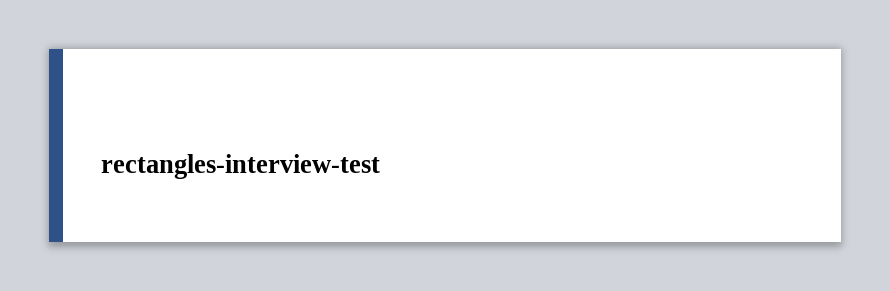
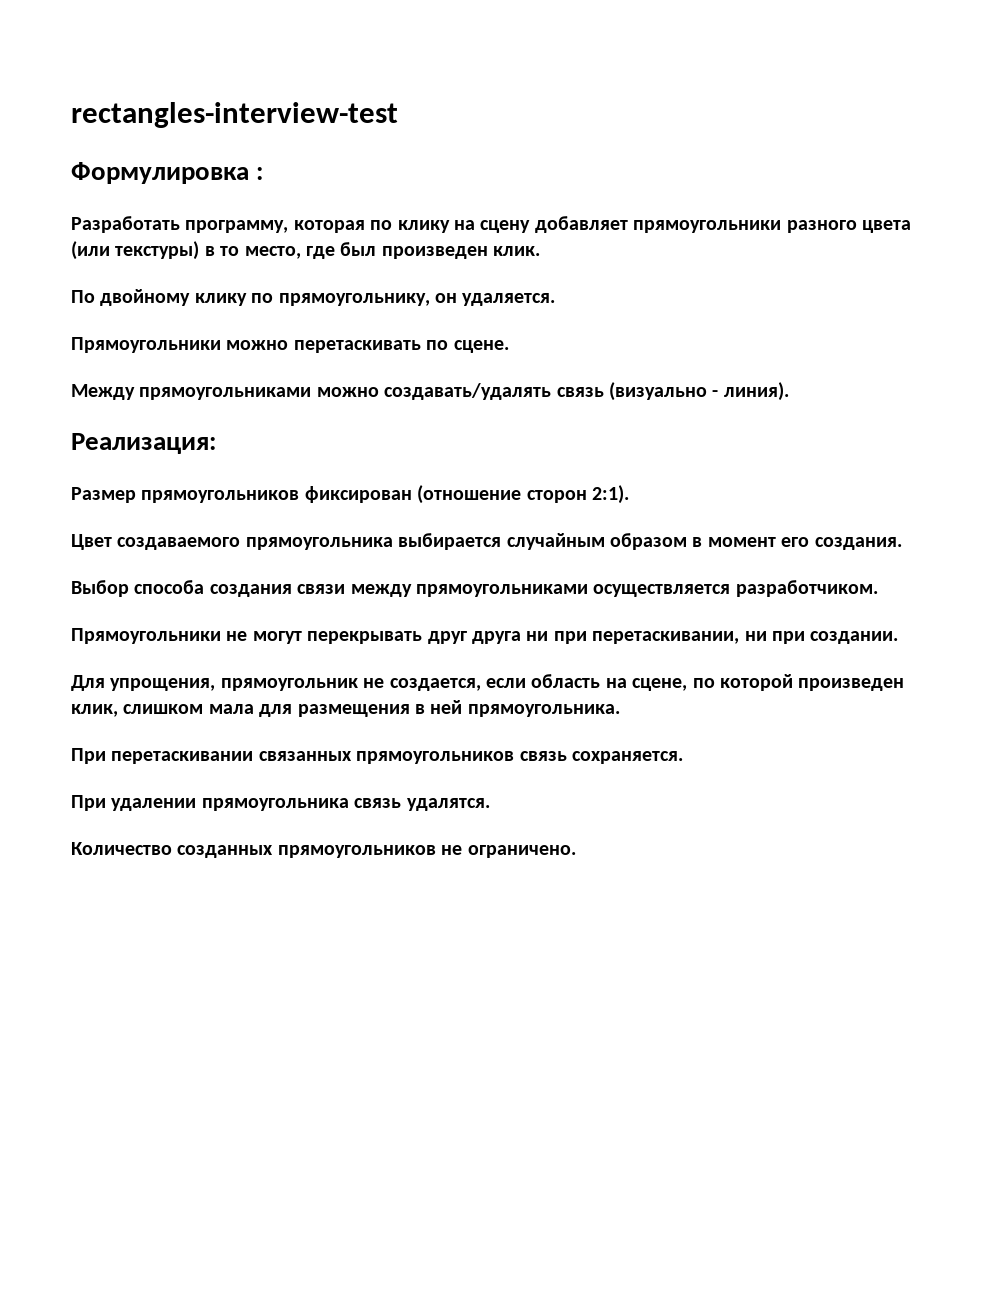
(380, 166) none -> [71,162,264,184] [71,216,911,233] [71,241,541,260] [71,289,556,306] [71,337,509,353] [71,382,789,401] [71,433,216,454] [71,485,629,504] [71,533,902,550] [71,580,878,597] [71,628,899,644] [71,674,905,691] [71,700,620,717] [71,748,683,764] [71,795,490,811] [71,842,576,858] // Формулировка : // Разработать программу, которая по клику на сцену добавляет прямоугольники разного цвета (или текстуры) в то место, где был произведен клик. // По двойному клику по прямоугольнику, он удаляется. // Прямоугольники можно перетаскивать по сцене. // Между прямоугольниками можно создавать/удалять связь (визуально - линия). // Реализация: // Размер прямоугольников фиксирован (отношение сторон 2:1). // Цвет создаваемого прямоугольника выбирается случайным образом в момент его создания. // Выбор способа создания связи между прямоугольниками осуществляется разработчиком. // Прямоугольники не могут перекрывать друг друга ни при перетаскивании, ни при создании. // Для упрощения, прямоугольник не создается, если область на сцене, по которой произведен клик, слишком мала для размещения в ней прямоугольника. // При перетаскивании связанных прямоугольников связь сохраняется. // При удалении прямоугольника связь удалятся. // Количество созданных прямоугольников не ограничено.

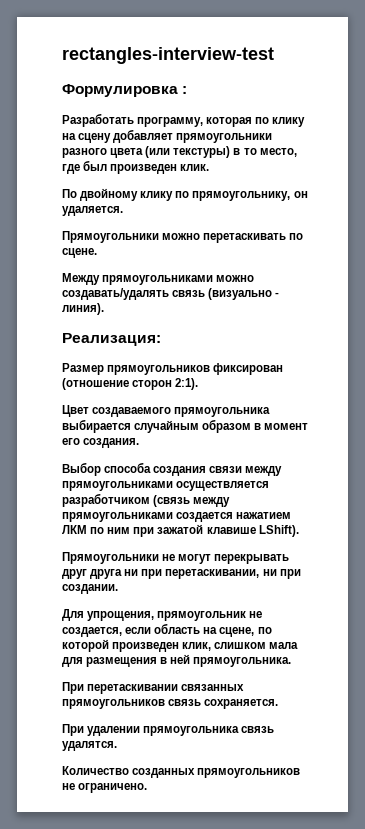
[735,580,878,597] разработчиком. -> [62,493,231,507] [62,512,292,522] [62,524,299,537] разработчиком (связь между прямоугольниками создается нажатием ЛКМ по ним при зажатой клавише LShift).

